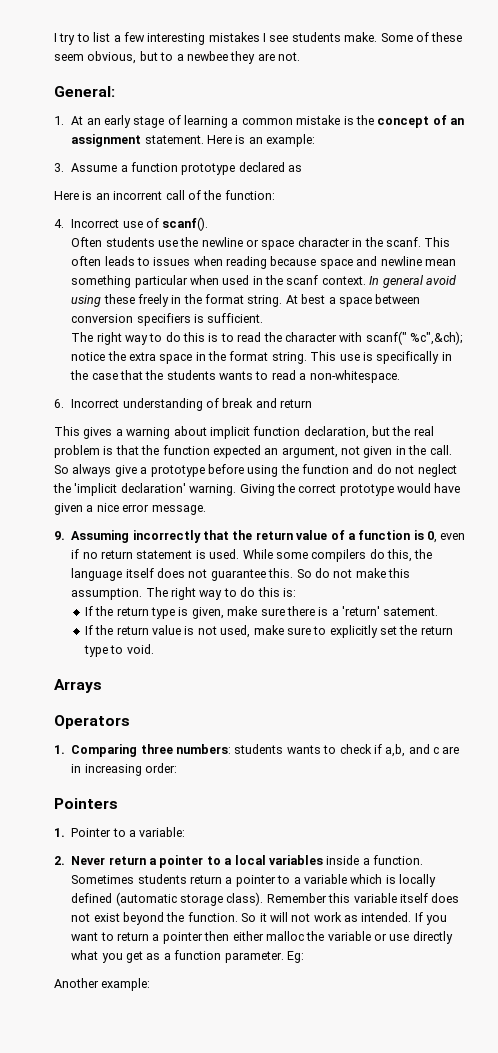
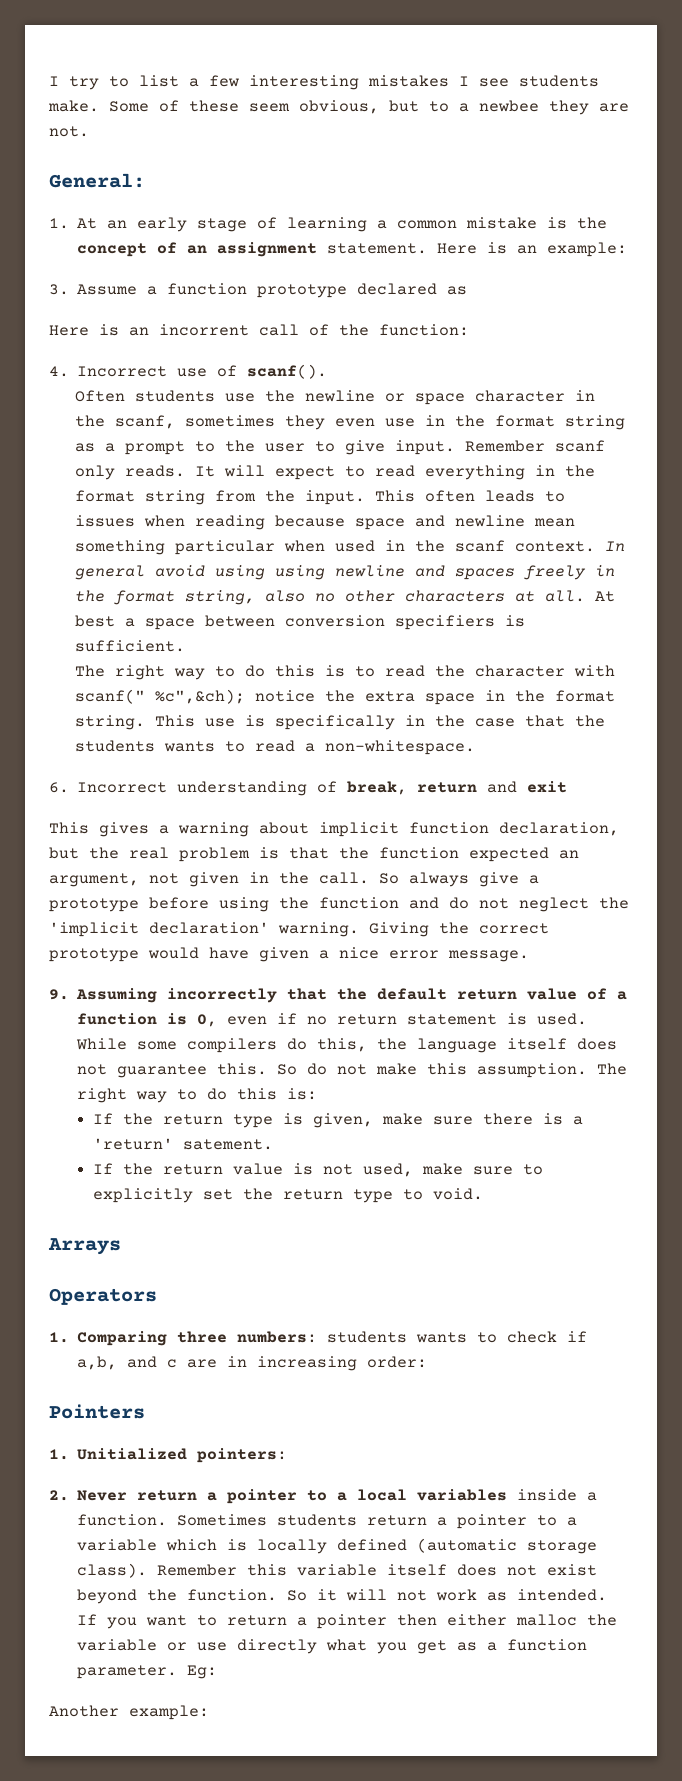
[385,237,421,247] scanf. -> [115,415,626,430] [75,440,606,455] [75,465,596,480] [75,490,366,505] scanf, sometimes they even use in the format string as a prompt to the user to give input. Remember scanf only reads. It will expect to read everything in the format string from the input.
[103,294,283,307] these freely in the format string. -> [275,565,616,580] [75,590,586,605] using newline and spaces freely in the format string, also no other characters at all.
[222,398,313,408] break and return -> [347,781,568,795] break, return and exit
(253, 535) none -> [377,988,448,1000] default
[71,827,186,837] Pointer to a variable: -> [77,1448,288,1463] Unitialized pointers:

